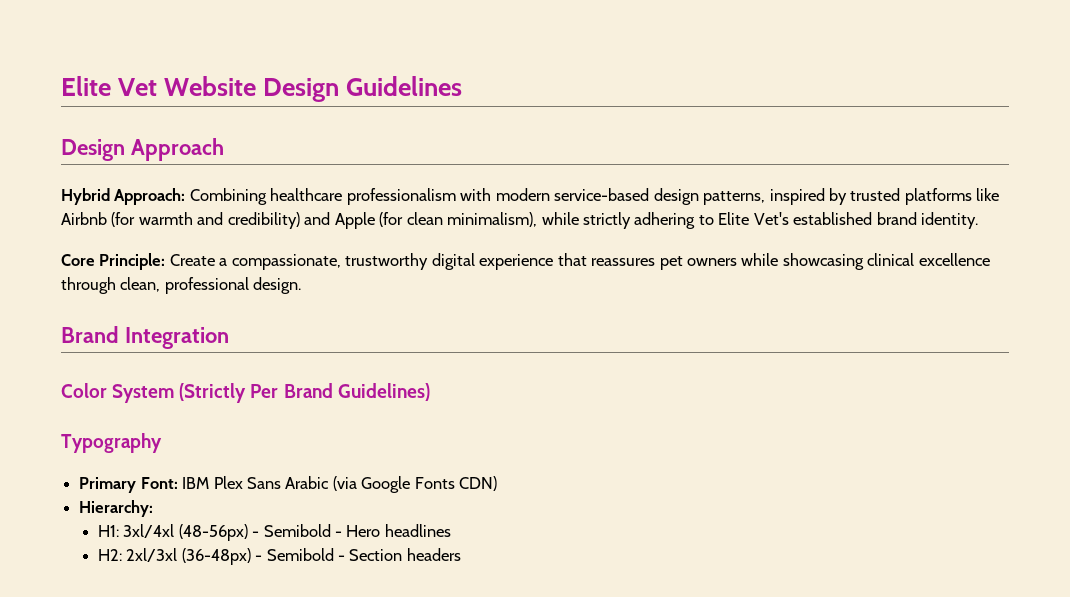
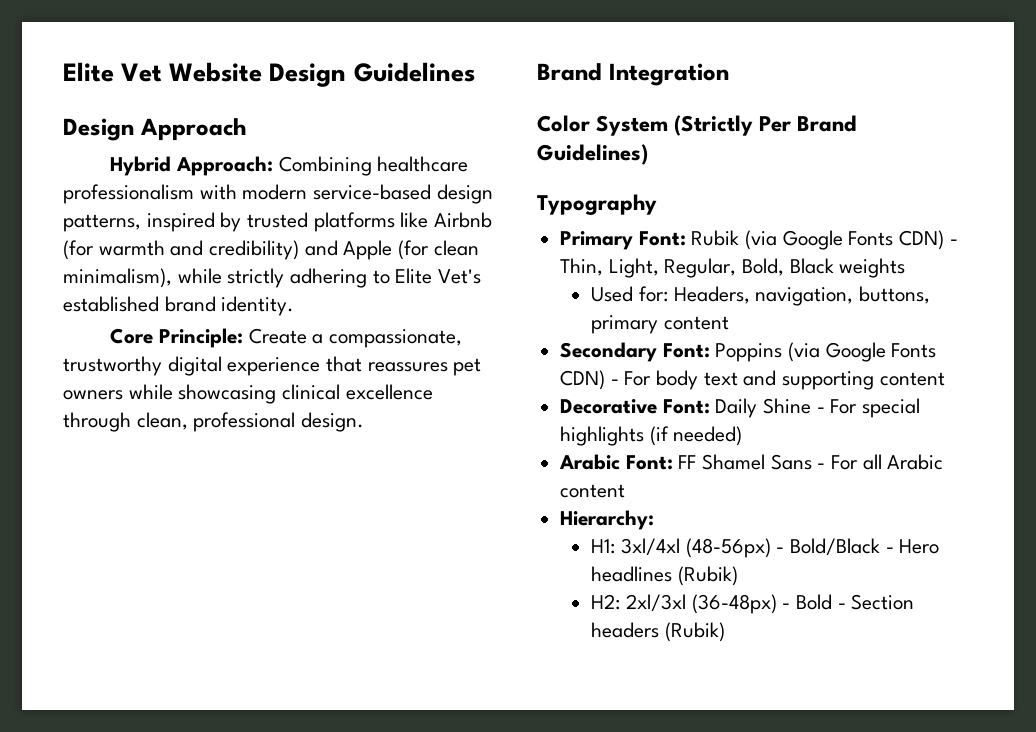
[182,476,498,493] IBM Plex Sans Arabic (via Google Fonts CDN) -> [691,230,958,250] [560,258,906,278] [591,286,930,306] [591,315,729,334] [560,342,937,362] [560,370,945,390] [560,398,921,418] [560,426,743,446] [559,454,944,470] [560,484,626,498] Rubik (via Google Fonts CDN) - Thin, Light, Regular, Bold, Black weights // Used for: Headers, navigation, buttons, primary content // Secondary Font: Poppins (via Google Fonts CDN) - For body text and supporting content // Decorative Font: Daily Shine - For special highlights (if needed) // Arabic Font: FF Shamel Sans - For all Arabic content
[263,524,331,537] Semibold -> [789,538,880,556] Bold/Black
(451, 530) none -> [677,566,738,586] (Rubik)
[266,548,334,561] Semibold -> [795,594,832,610] Bold
(461, 554) none -> [664,622,725,642] (Rubik)

